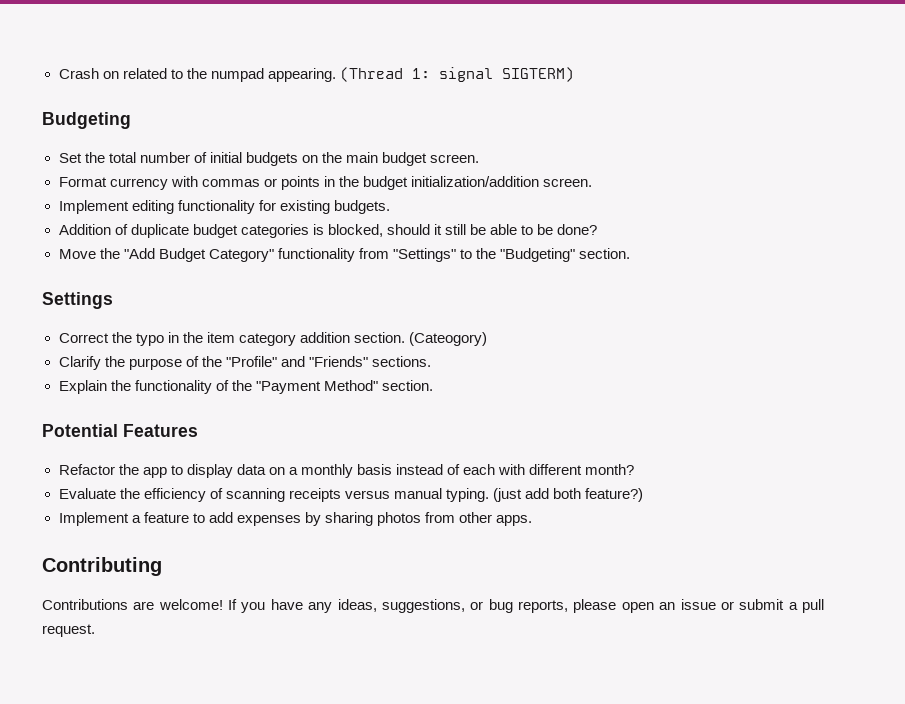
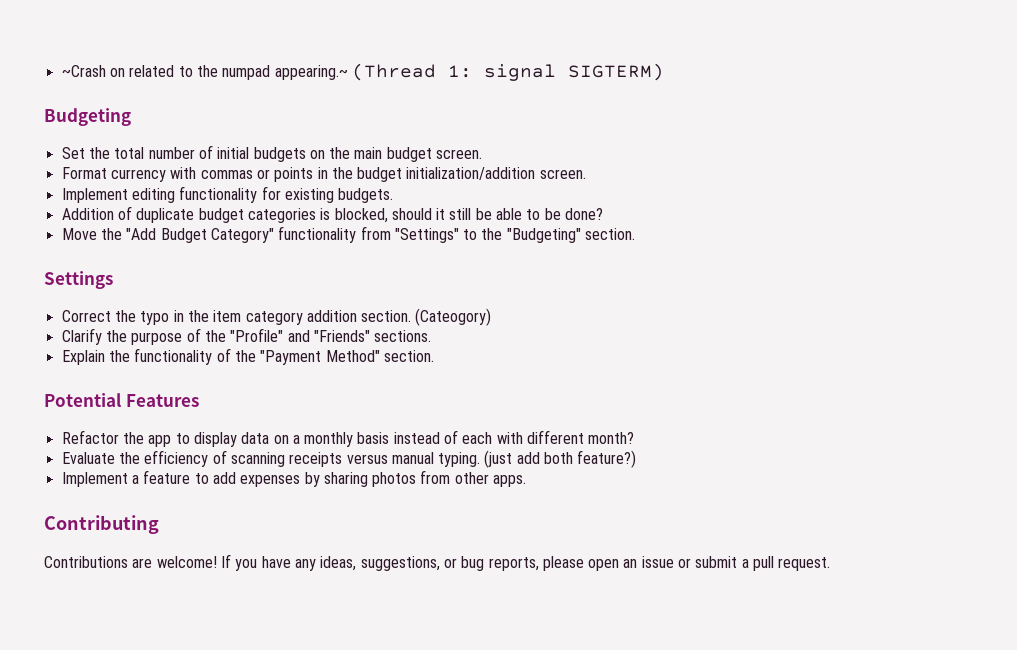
[58,68,99,79] Crash -> [61,65,106,77] ~Crash
[267,68,336,82] appearing. -> [274,65,348,80] appearing.~

